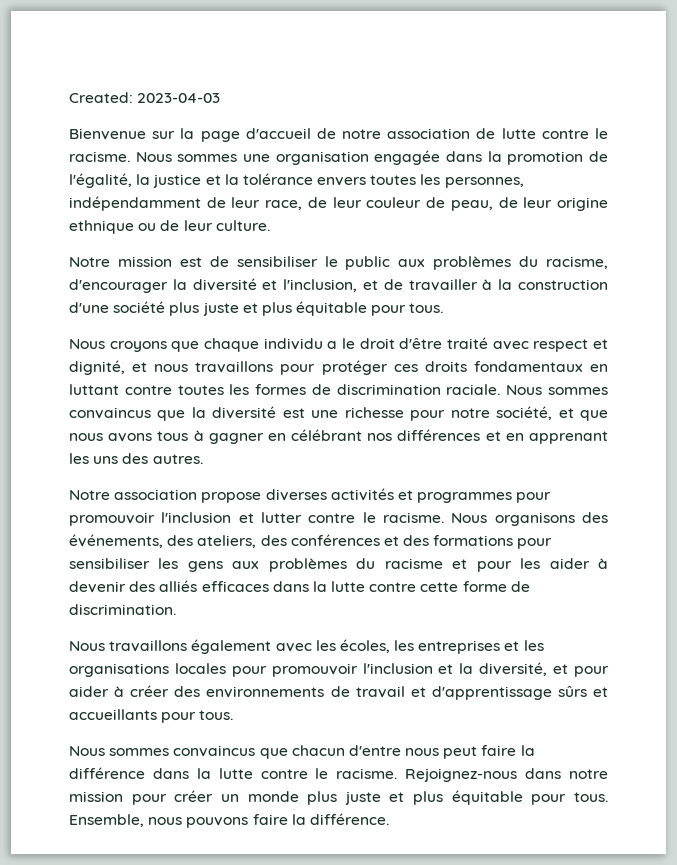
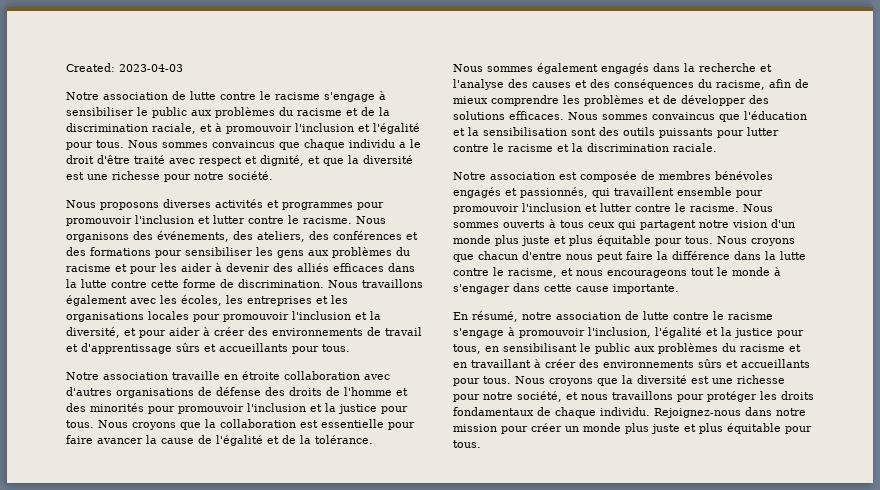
[69,128,608,142] [69,150,609,165] [69,173,524,188] [69,196,609,211] [69,220,270,234] [69,256,229,267] Bienvenue sur la page d'accueil de notre association de lutte contre le racisme. Nous sommes une organisation engagée dans la promotion de l'égalité, la justice et la tolérance envers toutes les personnes, indépendamment de leur race, de leur couleur de peau, de leur origine ethnique ou de leur culture. // Notre mission est de -> [66,91,386,102] Notre association de lutte contre le racisme s'engage à
[545,256,608,269] [69,278,609,293] [69,301,444,316] [69,339,167,352] racisme, d'encourager la diversité et l'inclusion, et de travailler à la construction d'une société plus juste et plus équitable pour tous. // Nous croyons -> [297,107,390,116] [66,123,420,134] [66,140,275,150] racisme et de la discrimination raciale, et à promouvoir l'inclusion et l'égalité pour tous. Nous sommes convaincus
[154,360,608,375] [69,384,608,395] [69,406,608,421] [69,429,608,444] [69,453,203,464] [69,489,262,503] nous travaillons pour protéger ces droits fondamentaux en luttant contre toutes les formes de discrimination raciale. Nous sommes convaincus que la diversité est une richesse pour notre société, et que nous avons tous à gagner en célébrant nos différences et en apprenant les uns des autres. // Notre association propose -> [323,155,413,166] [66,171,273,182] [66,200,159,210] que la diversité est une richesse pour notre société. // Nous proposons
(176, 609) // -> (324, 283) none
[69,745,256,757] Nous sommes convaincus -> [66,371,390,380] [66,387,408,398] [66,403,408,414] [66,419,415,430] [66,435,373,446] [453,63,772,74] [453,79,809,90] [453,95,769,106] [453,111,807,122] [453,127,779,138] [453,143,717,152] [453,171,773,182] [453,187,763,198] [453,203,773,214] [453,219,795,230] [453,235,795,246] Notre association travaille en étroite collaboration avec d'autres organisations de défense des droits de l'homme et des minorités pour promouvoir l'inclusion et la justice pour tous. Nous croyons que la collaboration est essentielle pour faire avancer la cause de l'égalité et de la tolérance. // Nous sommes également engagés dans la recherche et l'analyse des causes et des conséquences du racisme, afin de mieux comprendre les problèmes et de développer des solutions efficaces. Nous sommes convaincus que l'éducation et la sensibilisation sont des outils puissants pour lutter contre le racisme et la discrimination raciale. // Notre association est composée de membres bénévoles engagés et passionnés, qui travaillent ensemble pour promouvoir l'inclusion et lutter contre le racisme. Nous sommes ouverts à tous ceux qui partagent notre vision d'un monde plus juste et plus équitable pour tous. Nous croyons
[336,768,398,779] racisme. -> [508,267,781,278] [453,283,679,294] [453,311,773,322] [453,327,804,338] [453,343,801,354] [453,359,810,368] [453,375,785,386] [453,391,814,402] [453,407,650,418] racisme, et nous encourageons tout le monde à s'engager dans cette cause importante. // En résumé, notre association de lutte contre le racisme s'engage à promouvoir l'inclusion, l'égalité et la justice pour tous, en sensibilisant le public aux problèmes du racisme et en travaillant à créer des environnements sûrs et accueillants pour tous. Nous croyons que la diversité est une richesse pour notre société, et nous travaillons pour protéger les droits fondamentaux de chaque individu.
[69,813,389,828] Ensemble, nous pouvons faire la différence. -> (481, 444) none

